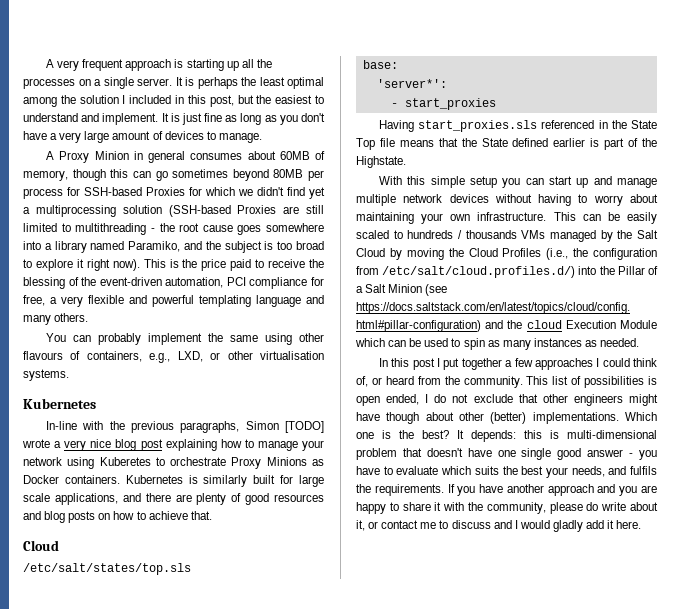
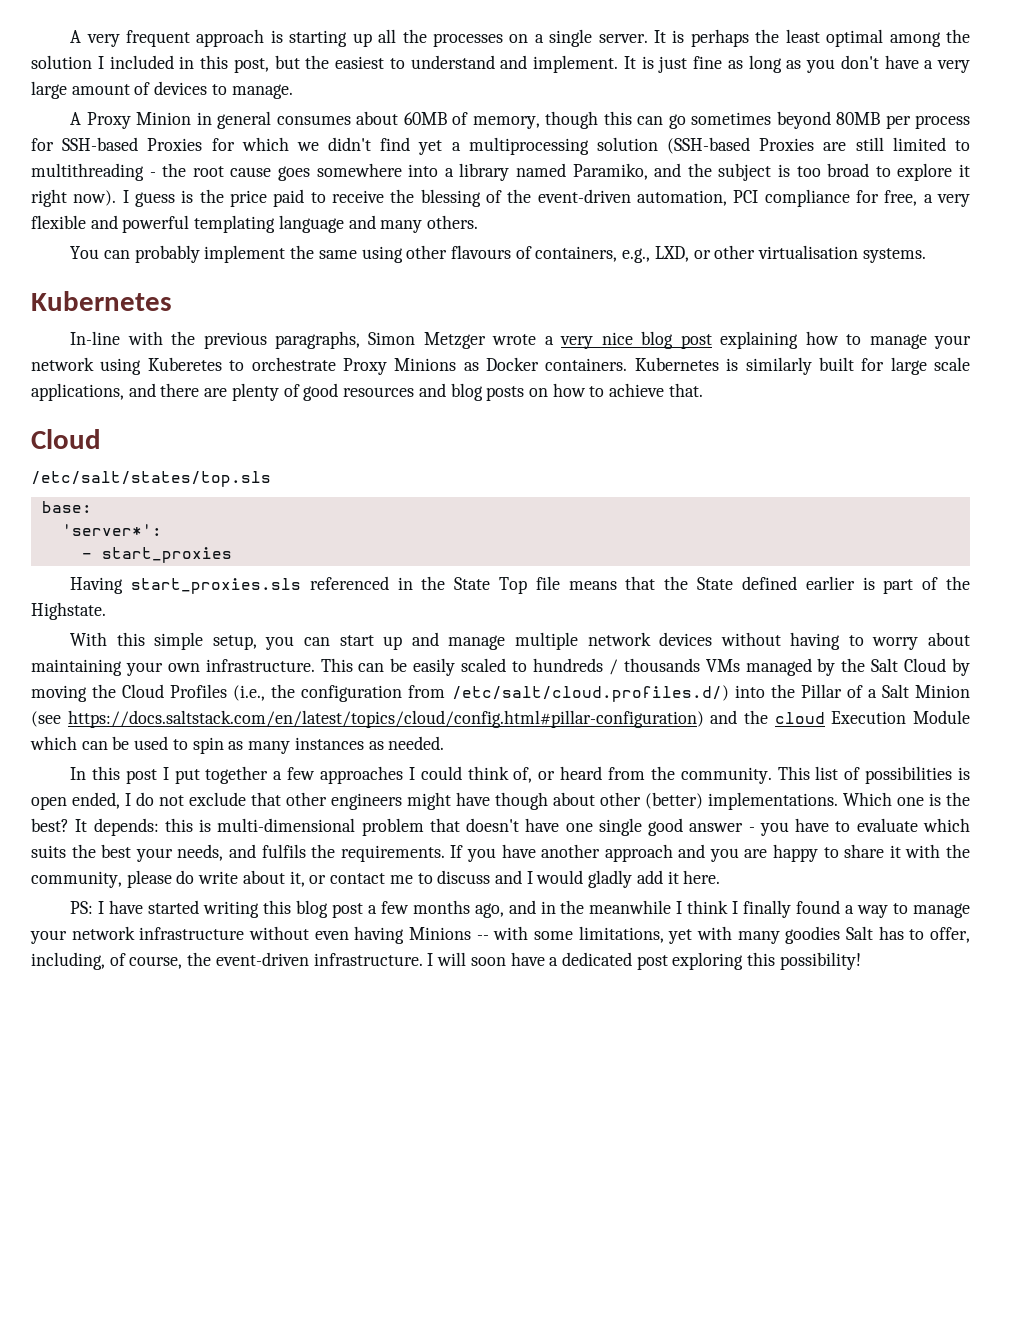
[143,259,166,268] This -> [122,190,175,207] I guess
[285,421,325,433] [TODO] -> [423,332,486,349] Metzger
[470,176,498,188] setup -> [212,635,257,650] setup,
(642, 524) none -> [70,900,970,918] [30,926,970,944] [31,952,861,970] // PS: I have started writing this blog post a few months ago, and in the meanwhile I think I finally found a way to manage your network infrastructure without even having Minions -- with some limitations, yet with many goodies Salt has to offer, including, of course, the event-driven infrastructure. I will soon have a dedicated post exploring this possibility!

